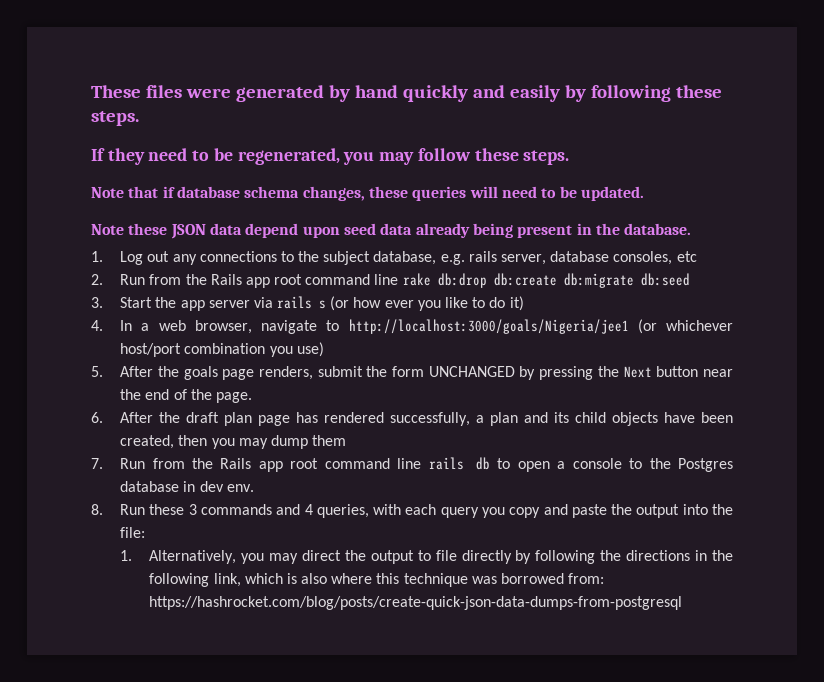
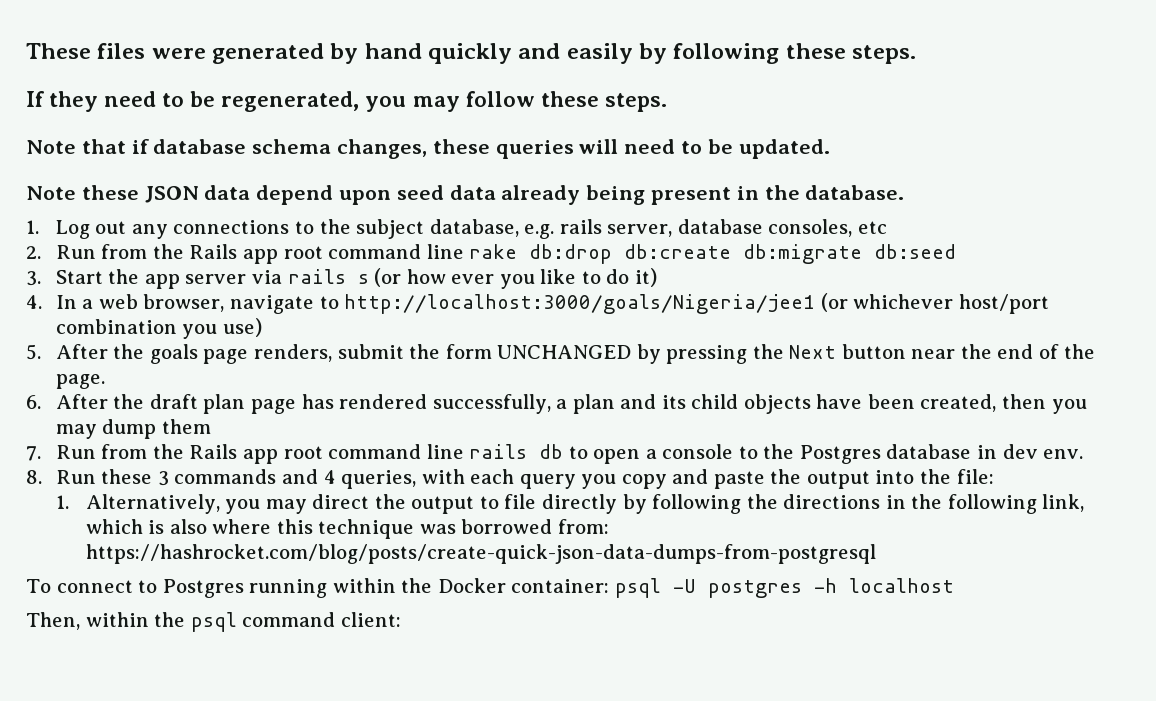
(683, 603) none -> [26,578,954,598] [26,612,401,632] // To connect to Postgres running within the Docker container: psql -U postgres -h localhost // Then, within the psql command client:

